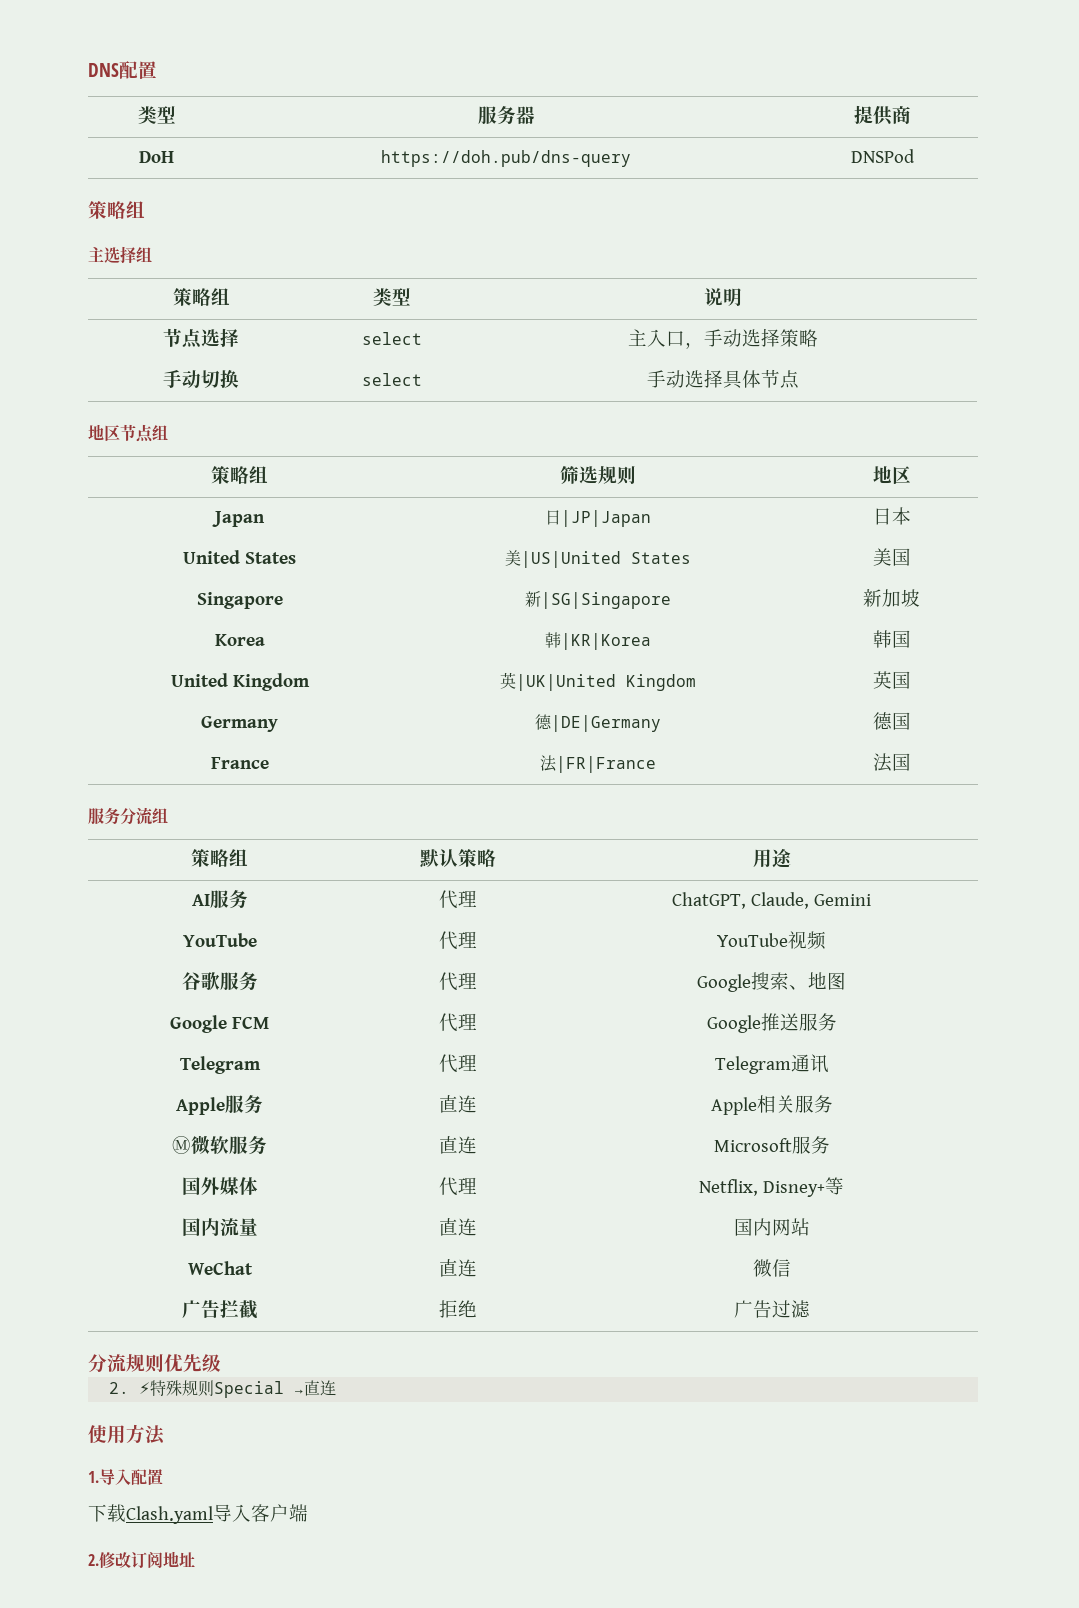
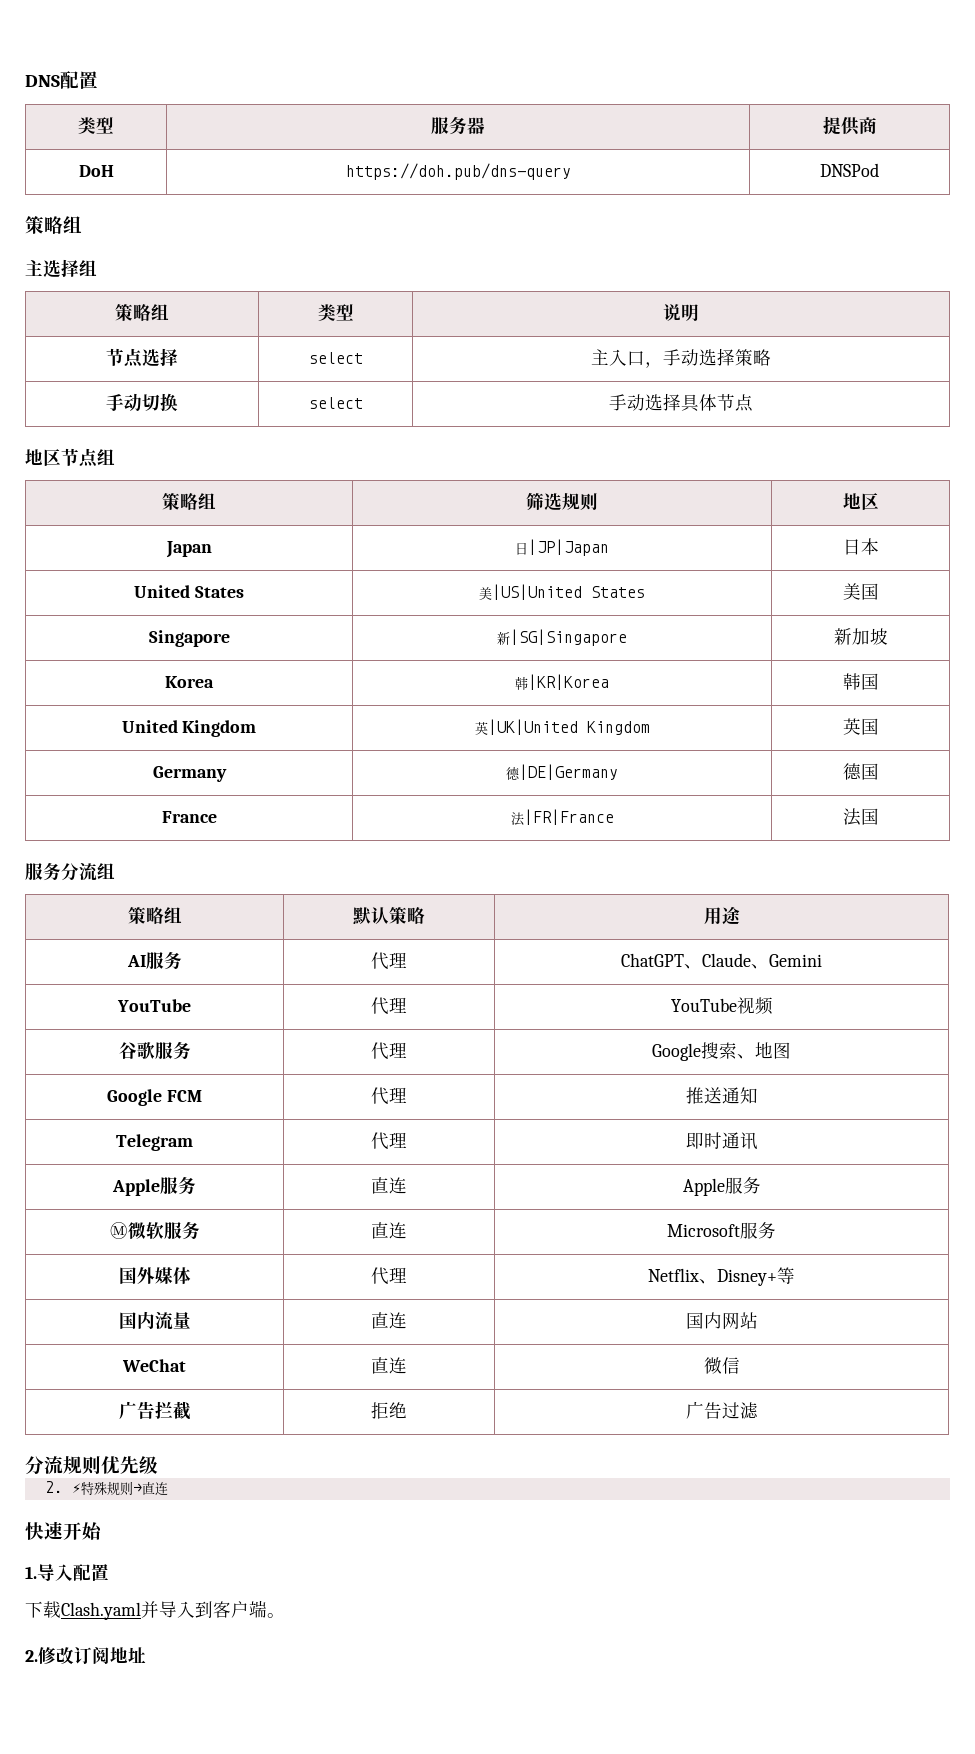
[672,892,809,909] ChatGPT, Claude, -> [621,953,769,969] ChatGPT、Claude、
[706,1013,837,1033] Google推送服务 -> [685,1087,758,1104] 推送通知
[714,1056,791,1074] Telegram -> [685,1132,722,1149] 即时
[756,1095,795,1113] 相关 -> (725, 1187) none
[699,1179,759,1196] Netflix, -> [648,1268,717,1284] Netflix、
[214,1381,285,1398] Special -> (133, 1488) none
[88,1424,165,1445] 使用方法 -> [25,1521,102,1540] 快速开始
[213,1504,251,1522] 导入 -> [141,1601,213,1618] 并导入到
(308, 1513) none -> [267,1613,285,1618] 。

